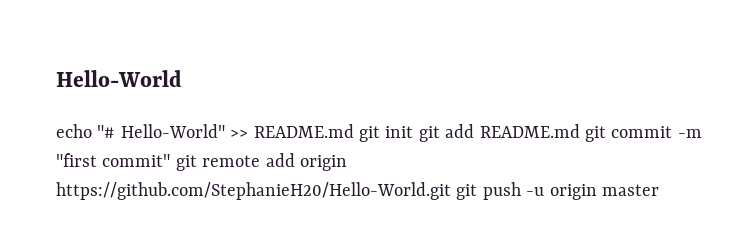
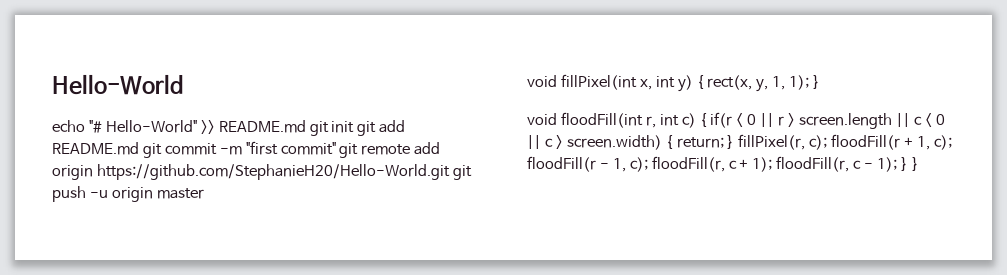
(659, 190) none -> [527,74,821,92] [527,112,945,129] [527,134,952,150] [527,156,919,172] // void fillPixel(int x, int y) { rect(x, y, 1, 1); } // void floodFill(int r, int c) { if(r < 0 || r > screen.length || c < 0 || c > screen.width) { return; } fillPixel(r, c); floodFill(r + 1, c); floodFill(r - 1, c); floodFill(r, c + 1); floodFill(r, c - 1); } }

